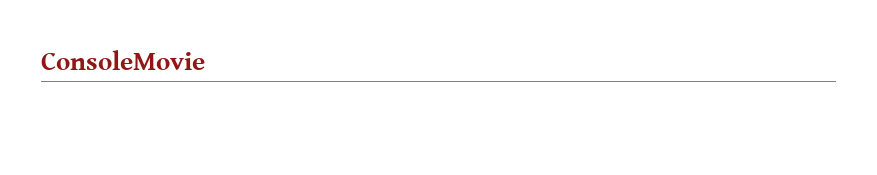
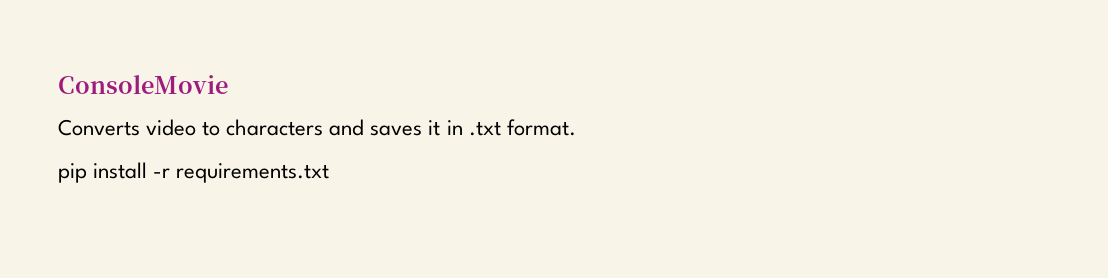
(205, 60) none -> [58,119,576,136] [58,162,330,183] // Converts video to characters and saves it in .txt format. // pip install -r requirements.txt

